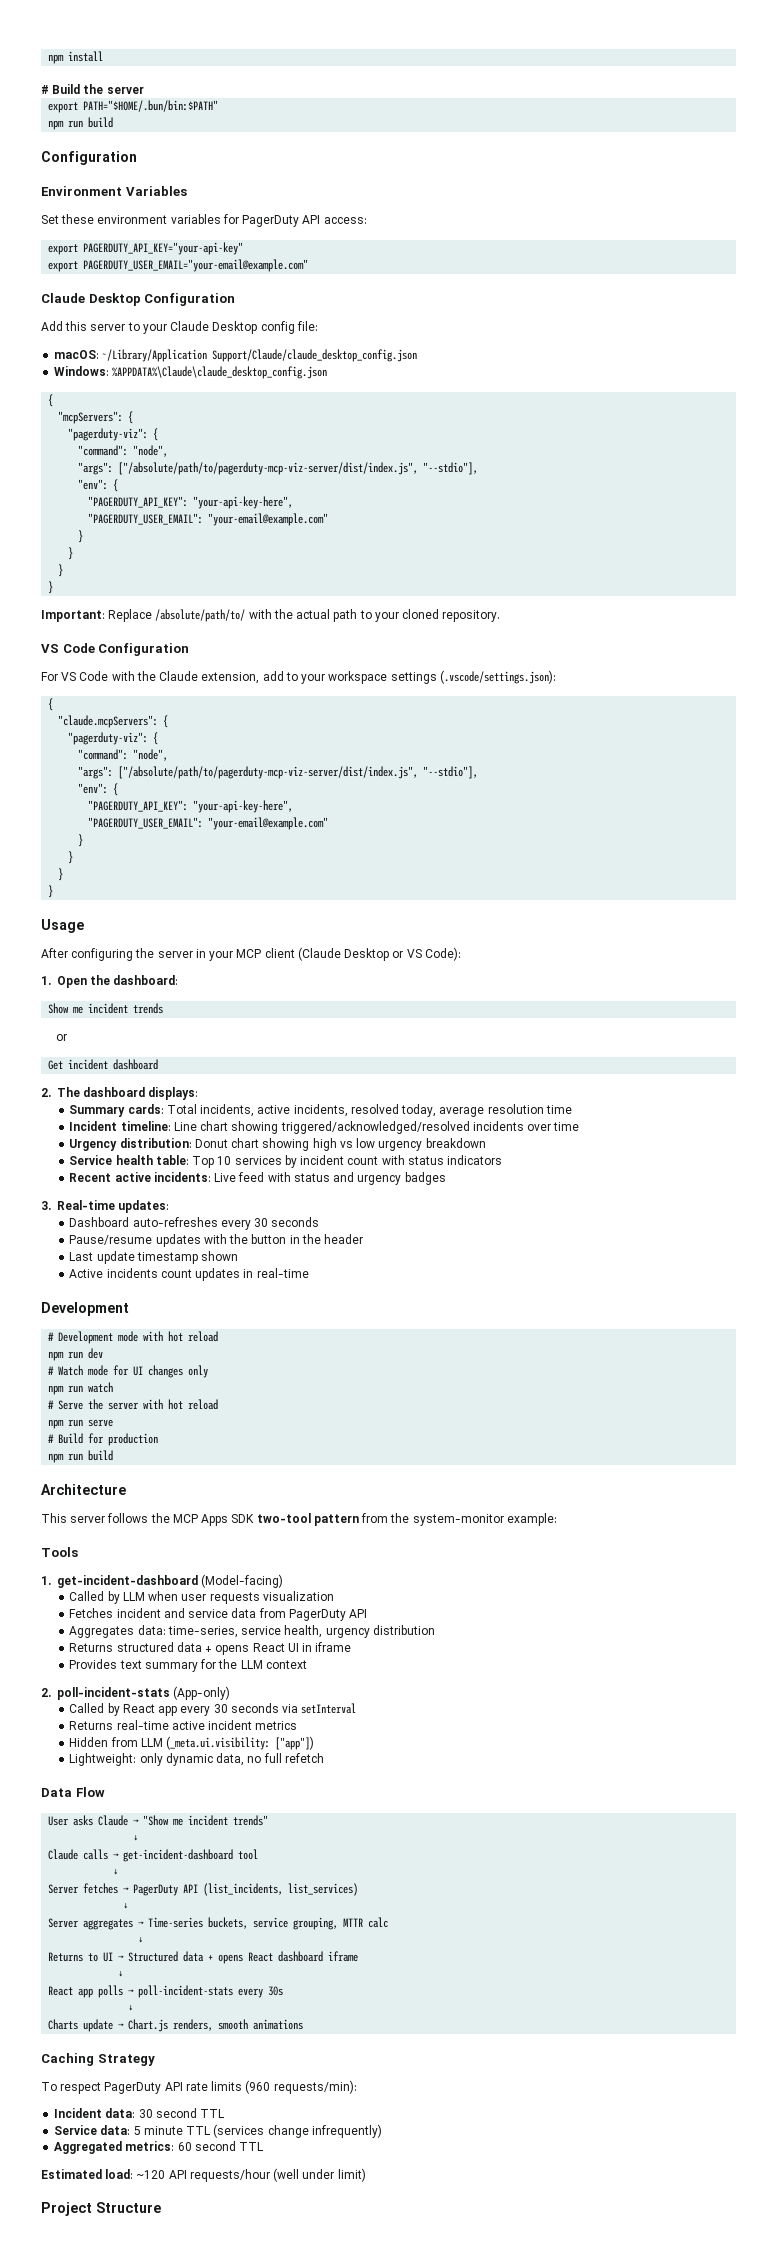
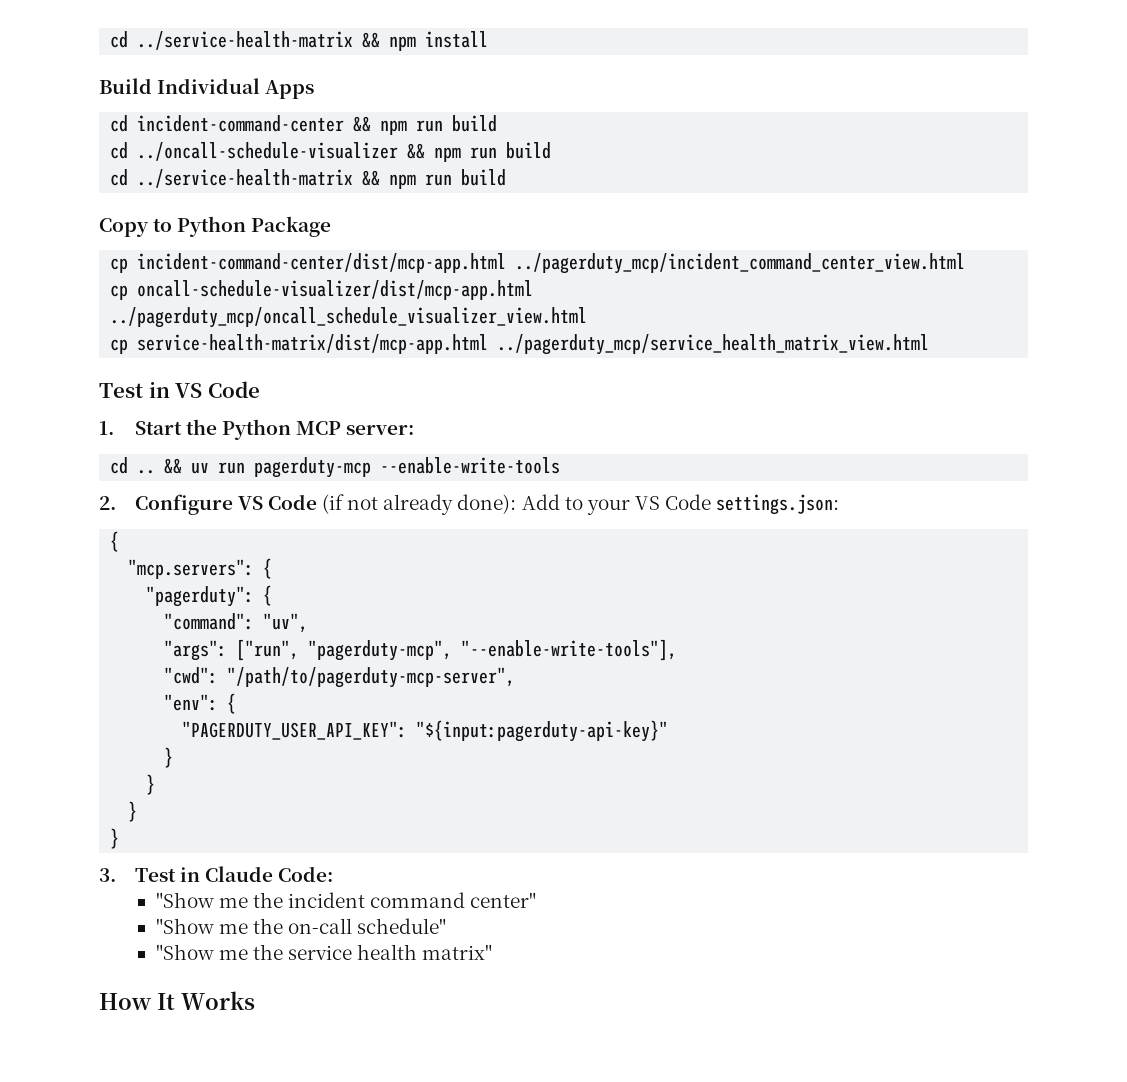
(48, 59) none -> [110,31,381,50] cd ../service-health-matrix &&
[41,84,144,94] [48,100,219,113] [48,117,114,130] [41,151,137,165] [41,186,187,196] [41,214,367,227] [48,242,244,255] [48,259,309,272] [41,293,236,306] [41,321,318,334] [54,349,418,362] [54,366,328,379] [48,394,54,407] [58,411,134,424] [68,428,159,441] [78,445,169,457] [78,462,479,475] [78,479,119,492] [88,496,294,509] [88,513,329,526] [78,530,84,543] [68,547,74,560] [58,564,64,577] [48,581,54,594] [41,609,501,622] [41,643,190,656] [41,670,556,684] [48,698,54,711] [58,715,169,728] [68,732,159,745] [78,749,169,761] [78,766,479,779] [78,783,119,796] [88,800,294,813] [88,817,329,830] [78,834,84,847] [68,851,74,864] [58,868,64,881] [48,885,54,898] [41,919,84,933] [41,947,461,961] [41,975,179,988] [48,1003,164,1014] [56,1034,68,1041] [48,1059,159,1070] [41,1087,199,1100] [69,1104,572,1117] [69,1121,580,1134] [69,1138,486,1151] [69,1155,503,1168] [69,1172,446,1185] [41,1200,170,1213] [69,1217,320,1230] [69,1234,364,1247] [69,1251,239,1264] [69,1268,309,1281] [41,1302,129,1316] [48,1331,219,1344] [48,1348,104,1361] [48,1365,209,1378] [48,1382,114,1395] [48,1399,219,1410] [48,1419,114,1429] [48,1433,159,1446] [48,1450,114,1463] [41,1484,126,1495] [41,1513,557,1526] [41,1547,78,1557] [41,1574,284,1588] [69,1591,334,1604] [69,1608,368,1621] [69,1625,435,1638] [69,1642,352,1655] [69,1659,307,1672] [41,1686,231,1700] [69,1703,357,1716] [69,1720,298,1730] [69,1736,315,1750] [69,1753,324,1766] [41,1787,105,1797] [48,1815,269,1826] [133,1835,139,1842] [48,1849,259,1862] [113,1869,119,1876] [48,1883,359,1896] [123,1903,129,1910] [48,1917,389,1930] [138,1937,144,1944] [48,1951,359,1964] [118,1971,124,1978] [48,1985,284,1998] [128,2005,134,2012] [48,2019,304,2032] [41,2053,155,2066] [41,2080,357,2094] [54,2108,225,2118] [54,2124,382,2138] [54,2141,264,2154] [41,2168,366,2182] [41,2202,161,2216] # Build the server // export PATH="$HOME/.bun/bin:$PATH" // npm run build // Configuration // Environment Variables // Set these environment variables for PagerDuty API access: // export PAGERDUTY_API_KEY="your-api-key" // export PAGERDUTY_USER_EMAIL="your-email@example.com" // Claude Desktop Configuration // Add this server to your Claude Desktop config file: // macOS: ~/Library/Application Support/Claude/claude_desktop_config.json // Windows: %APPDATA%\Claude\claude_desktop_config.json // { // "mcpServers": { // "pagerduty-viz": { // "command": "node", // "args": ["/absolute/path/to/pagerduty-mcp-viz-server/dist/index.js", "--stdio"], // "env": { // "PAGERDUTY_API_KEY": "your-api-key-here", // "PAGERDUTY_USER_EMAIL": "your-email@example.com" // } // } // } // } // Important: Replace /absolute/path/to/ with the actual path to your cloned repository. // VS Code Configuration // For VS Code with the Claude extension, add to your workspace settings (.vscode/settings.json): // { // "claude.mcpServers": { // "pagerduty-viz": { // "command": "node", // "args": ["/absolute/path/to/pagerduty-mcp-viz-server/dist/index.js", "--stdio"], // "env": { // "PAGERDUTY_API_KEY": "your-api-key-here", // "PAGERDUTY_USER_EMAIL": "your-email@example.com" // } // } // } // } // Usage // After configuring the server in your MCP client (Claude Desktop or VS Code): // 1. Open the dashboard: // Show me incident trends // or // Get incident dashboard // 2. The dashboard displays: // Summary cards: Total incidents, active incidents, resolved today, average resolution time // Incident timeline: Line chart showing triggered/acknowledged/resolved incidents over time // Urgency distribution: Donut chart showing high vs low urgency breakdown // Service health table: Top 10 services by incident count with status indicators // Recent active incidents: Live feed with status and urgency badges // 3. Real-time updates: // Dashboard auto-refreshes every 30 seconds // Pause/resume updates with the button in the header // Last update timestamp shown // Active incidents count updates in real-time // Development // # Development mode with hot reload // npm run dev // # Watch mode for UI changes only // npm run watch // # Serve the server with hot reload // npm run serve // # Build for production // npm run build // Architecture // This server follows the MCP Apps SDK two-tool pattern from the system-monitor example: // Tools // 1. get-incident-dashboard (Model-facing) // Called by LLM when user requests visualization // Fetches incident and service data from PagerDuty API // Aggregates data: time-series, service health, urgency distribution // Returns structured data + opens React UI in iframe // Provides text summary for the LLM context // 2. poll-incident-stats (App-only) // Called by React app every 30 seconds via setInterval // Returns real-time active incident metrics // Hidden from LLM (_meta.ui.visibility: ["app"]) // Lightweight: only dynamic data, no full refetch // Data Flow // User asks Claude → "Show me incident trends" // ↓ // Claude calls → get-incident-dashboard tool // ↓ // Server fetches → PagerDuty API (list_incidents, list_services) // ↓ // Server aggregates → Time-series buckets, service grouping, MTTR calc // ↓ // Returns to UI → Structured data + opens React dashboard iframe // ↓ // React app polls → poll-incident-stats every 30s // ↓ // Charts update → Chart.js renders, smooth animations // Caching Strategy // To respect PagerDuty API rate limits (960 requests/min): // Incident data: 30 second TTL // Service data: 5 minute TTL (services change infrequently) // Aggregated metrics: 60 second TTL // Estimated load: ~120 API requests/hour (well under limit) // Project Structure -> [99,78,315,99] [110,115,498,135] [110,142,552,162] [110,169,507,189] [99,216,332,237] [110,253,966,274] [110,280,534,300] [110,307,588,328] [110,334,930,355] [99,381,260,398] [99,419,415,440] [110,457,561,478] [99,494,840,515] [110,531,120,552] [128,558,273,579] [146,585,273,607] [164,613,309,633] [164,639,678,661] [164,667,516,688] [164,693,237,714] [182,720,669,742] [164,747,174,768] [146,774,156,795] [128,801,138,822] [110,828,120,849] [99,866,334,882] [155,892,537,908] [155,918,447,934] [155,944,493,960] [99,991,255,1010] Build Individual Apps // cd incident-command-center && npm run build // cd ../oncall-schedule-visualizer && npm run build // cd ../service-health-matrix && npm run build // Copy to Python Package // cp incident-command-center/dist/mcp-app.html ../pagerduty_mcp/incident_command_center_view.html // cp oncall-schedule-visualizer/dist/mcp-app.html ../pagerduty_mcp/oncall_schedule_visualizer_view.html // cp service-health-matrix/dist/mcp-app.html ../pagerduty_mcp/service_health_matrix_view.html // Test in VS Code // 1. Start the Python MCP server: // cd .. && uv run pagerduty-mcp --enable-write-tools // 2. Configure VS Code (if not already done): Add to your VS Code settings.json: // { // "mcp.servers": { // "pagerduty": { // "command": "uv", // "args": ["run", "pagerduty-mcp", "--enable-write-tools"], // "cwd": "/path/to/pagerduty-mcp-server", // "env": { // "PAGERDUTY_USER_API_KEY": "${input:pagerduty-api-key}" // } // } // } // } // 3. Test in Claude Code: // "Show me the incident command center" // "Show me the on-call schedule" // "Show me the service health matrix" // How It Works

